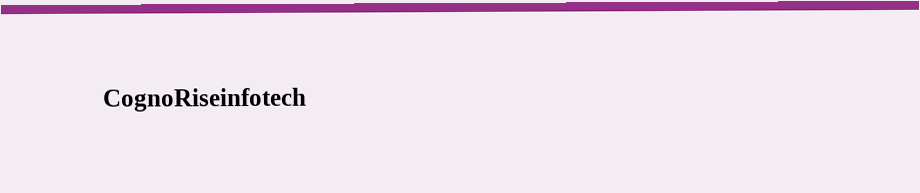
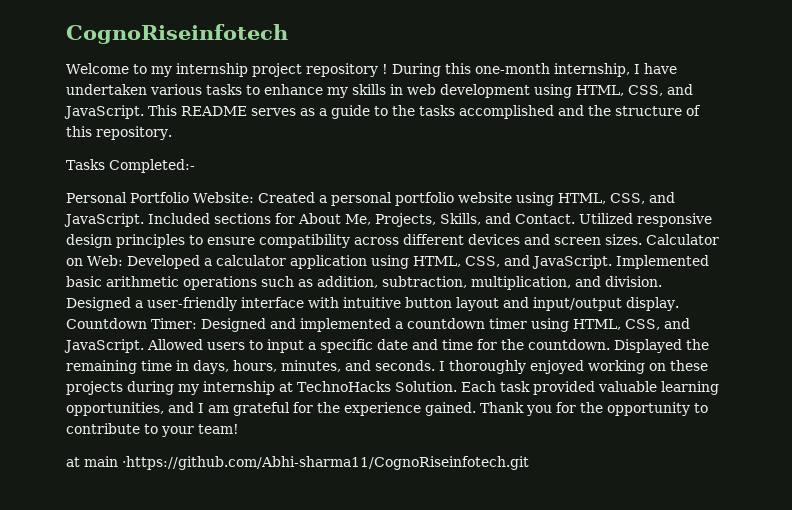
(307, 99) none -> [66,63,677,77] [66,84,693,98] [64,105,701,119] [66,126,172,140] [66,159,195,173] [66,192,675,206] [64,213,712,227] [66,234,719,248] [66,255,709,269] [66,276,662,290] [66,297,679,311] [66,318,690,332] [64,339,709,353] [66,360,708,374] [66,381,719,395] [66,402,708,416] [66,423,239,437] [66,456,529,470] // Welcome to my internship project repository ! During this one-month internship, I have undertaken various tasks to enhance my skills in web development using HTML, CSS, and JavaScript. This README serves as a guide to the tasks accomplished and the structure of this repository. // Tasks Completed:- // Personal Portfolio Website: Created a personal portfolio website using HTML, CSS, and JavaScript. Included sections for About Me, Projects, Skills, and Contact. Utilized responsive design principles to ensure compatibility across different devices and screen sizes. Calculator on Web: Developed a calculator application using HTML, CSS, and JavaScript. Implemented basic arithmetic operations such as addition, subtraction, multiplication, and division. Designed a user-friendly interface with intuitive button layout and input/output display. Countdown Timer: Designed and implemented a countdown timer using HTML, CSS, and JavaScript. Allowed users to input a specific date and time for the countdown. Displayed the remaining time in days, hours, minutes, and seconds. I thoroughly enjoyed working on these projects during my internship at TechnoHacks Solution. Each task provided valuable learning opportunities, and I am grateful for the experience gained. Thank you for the opportunity to contribute to your team! // at main ·https://github.com/Abhi-sharma11/CognoRiseinfotech.git

